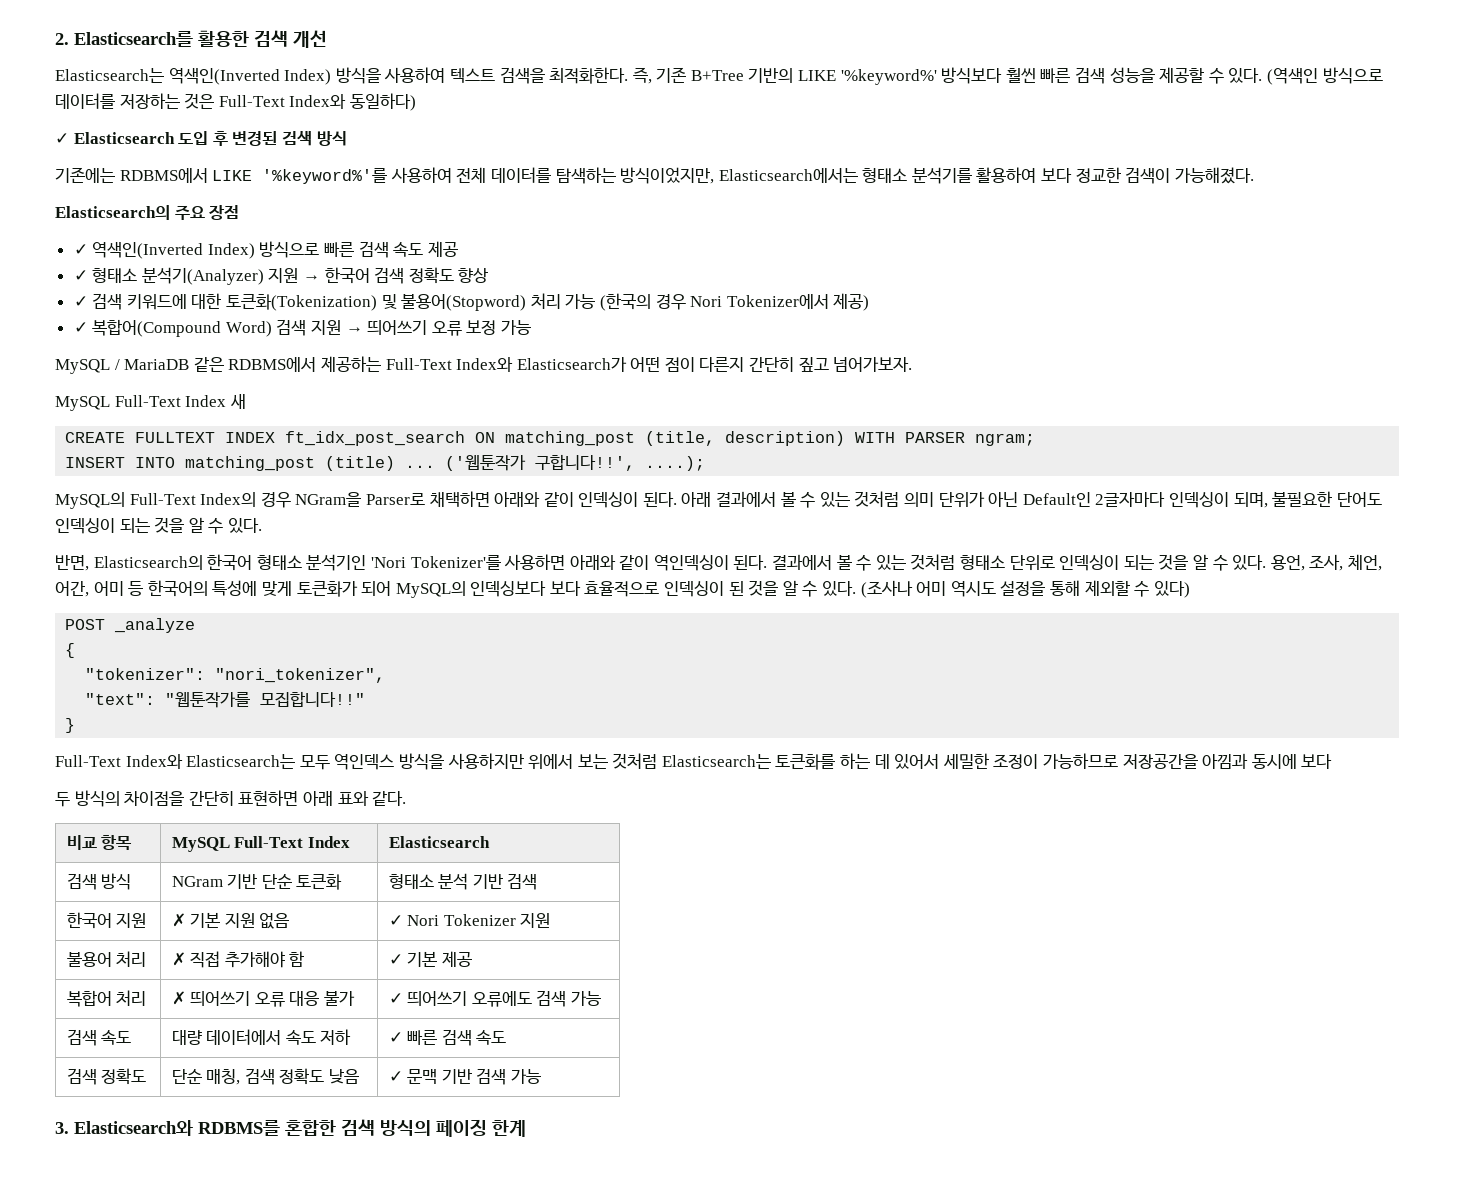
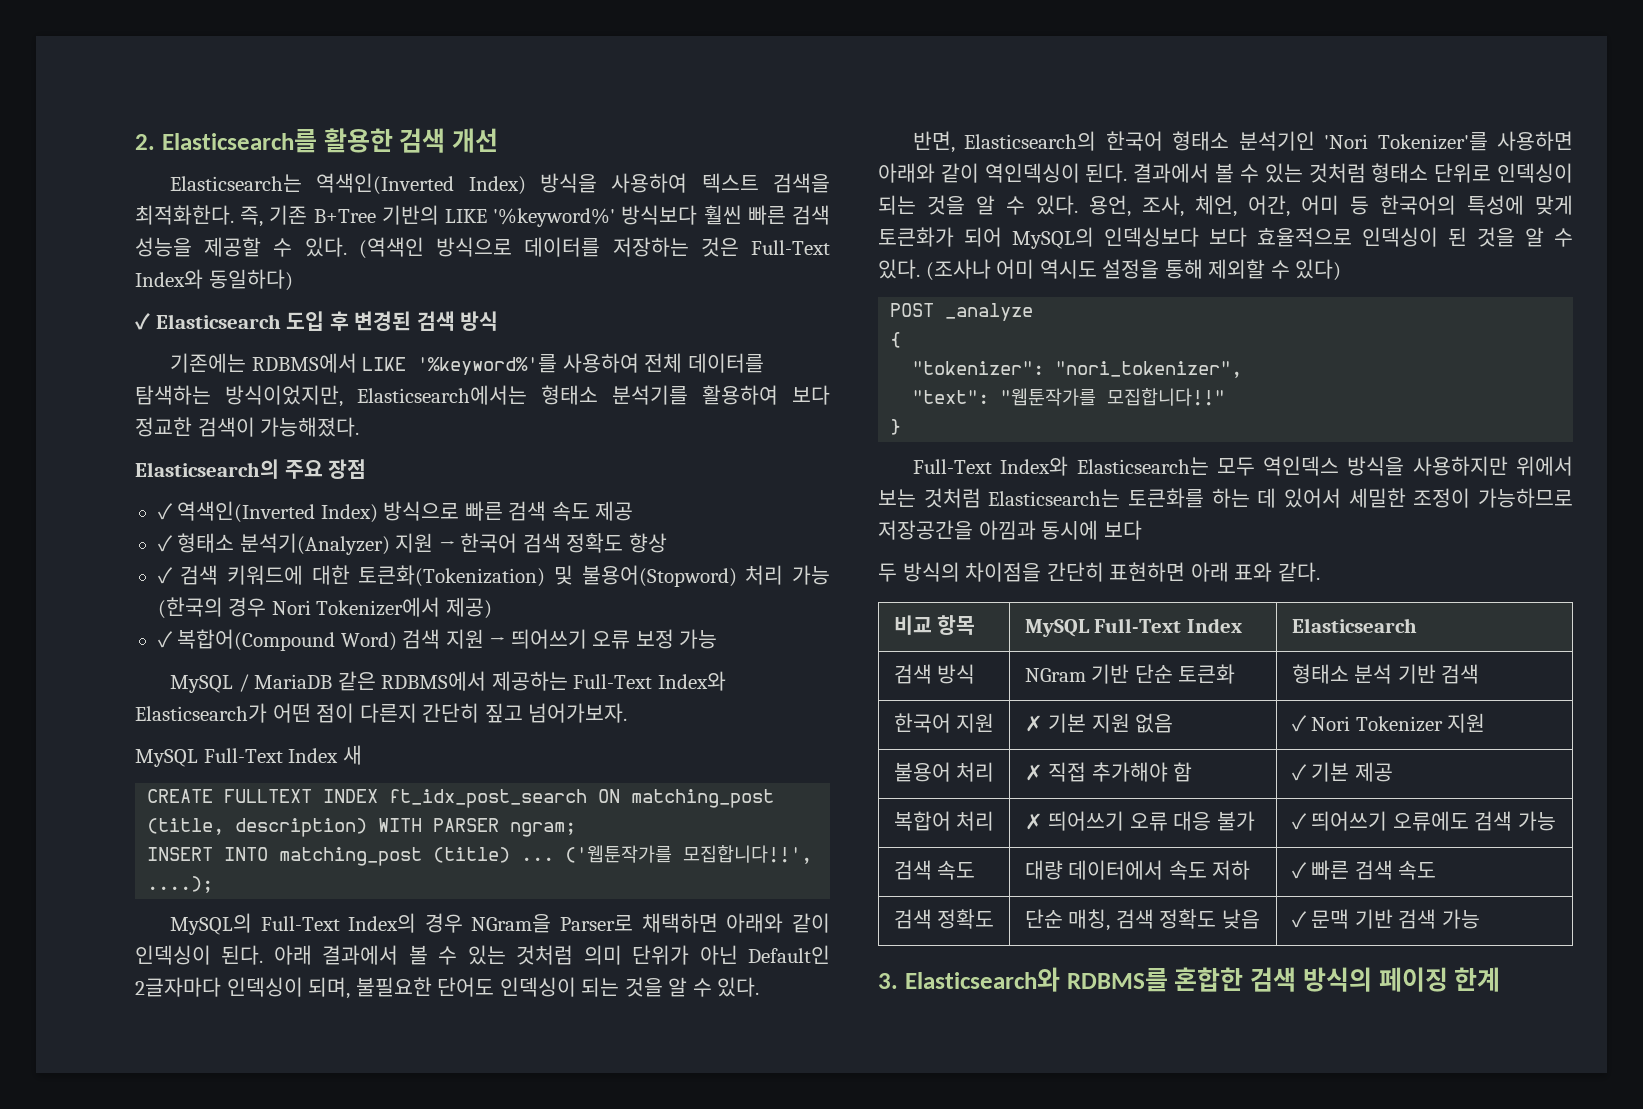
[445,454,636,471] ('웹툰작가 구합니다!!', -> [565,845,813,864] ('웹툰작가를 모집합니다!!',

